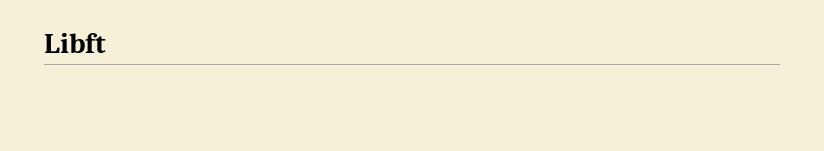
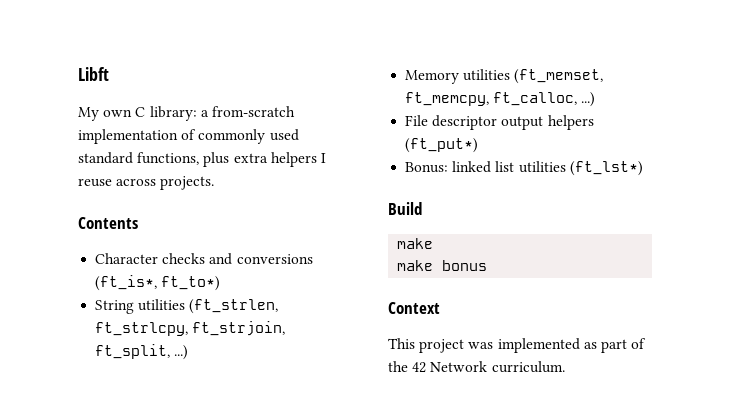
(106, 43) none -> [78,106,295,121] [78,129,299,144] [78,152,326,167] [78,176,215,190] [78,217,138,229] [95,253,313,265] [95,275,221,291] [95,299,279,314] [95,321,286,336] [95,344,189,360] [405,69,604,84] [405,92,596,107] [405,115,594,130] [405,138,479,153] [405,161,643,176] [388,202,422,215] [397,238,434,249] [397,260,488,271] [388,302,440,314] [388,338,647,353] [388,361,565,373] // My own C library: a from-scratch implementation of commonly used standard functions, plus extra helpers I reuse across projects. // Contents // Character checks and conversions (ft_is*, ft_to*) // String utilities (ft_strlen, ft_strlcpy, ft_strjoin, ft_split, ...) // Memory utilities (ft_memset, ft_memcpy, ft_calloc, ...) // File descriptor output helpers (ft_put*) // Bonus: linked list utilities (ft_lst*) // Build // make // make bonus // Context // This project was implemented as part of the 42 Network curriculum.

